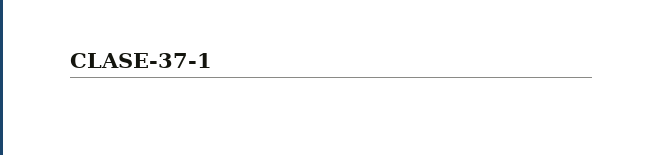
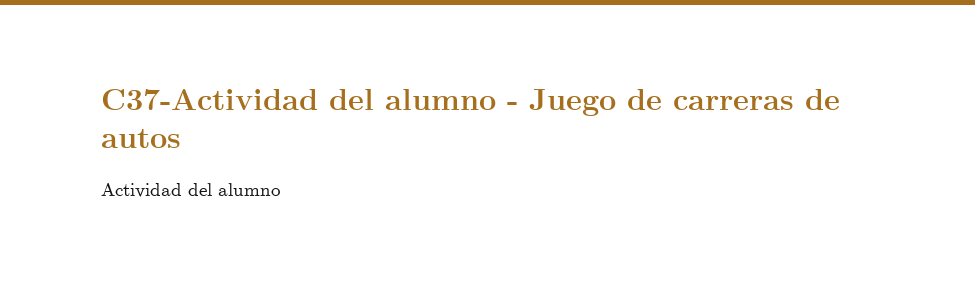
[70,53,212,68] CLASE-37-1 -> [101,89,840,116] [101,129,181,148] [101,183,281,198] C37-Actividad del alumno - Juego de carreras de autos // Actividad del alumno

